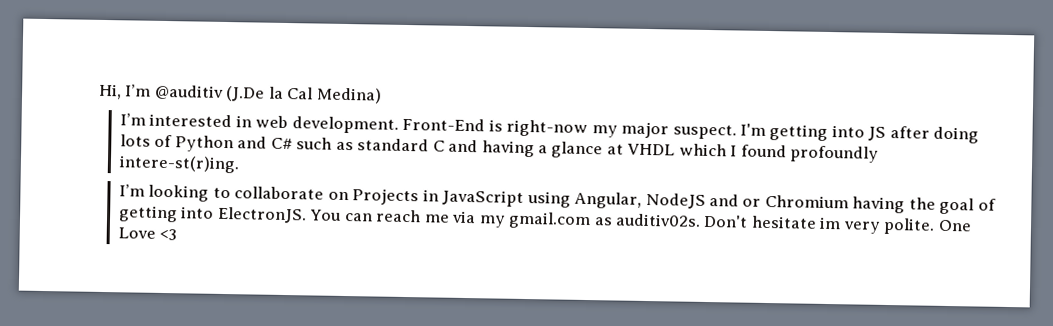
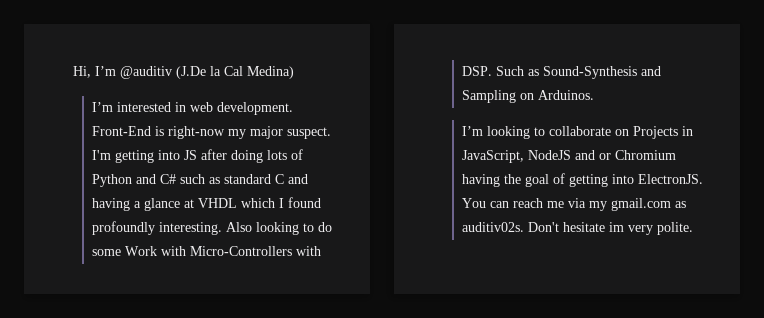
[119,155,241,174] intere-st(r)ing. -> [159,222,333,235] [92,246,322,256] [462,66,662,79] [462,90,595,103] interesting. Also looking to do some Work with Micro-Controllers with DSP. Such as Sound-Synthesis and Sampling on Arduinos.
[442,189,643,209] JavaScript using Angular, -> [462,150,525,163] JavaScript,
[937,219,972,232] [118,227,178,241] One Love <3 -> (694, 228) none

